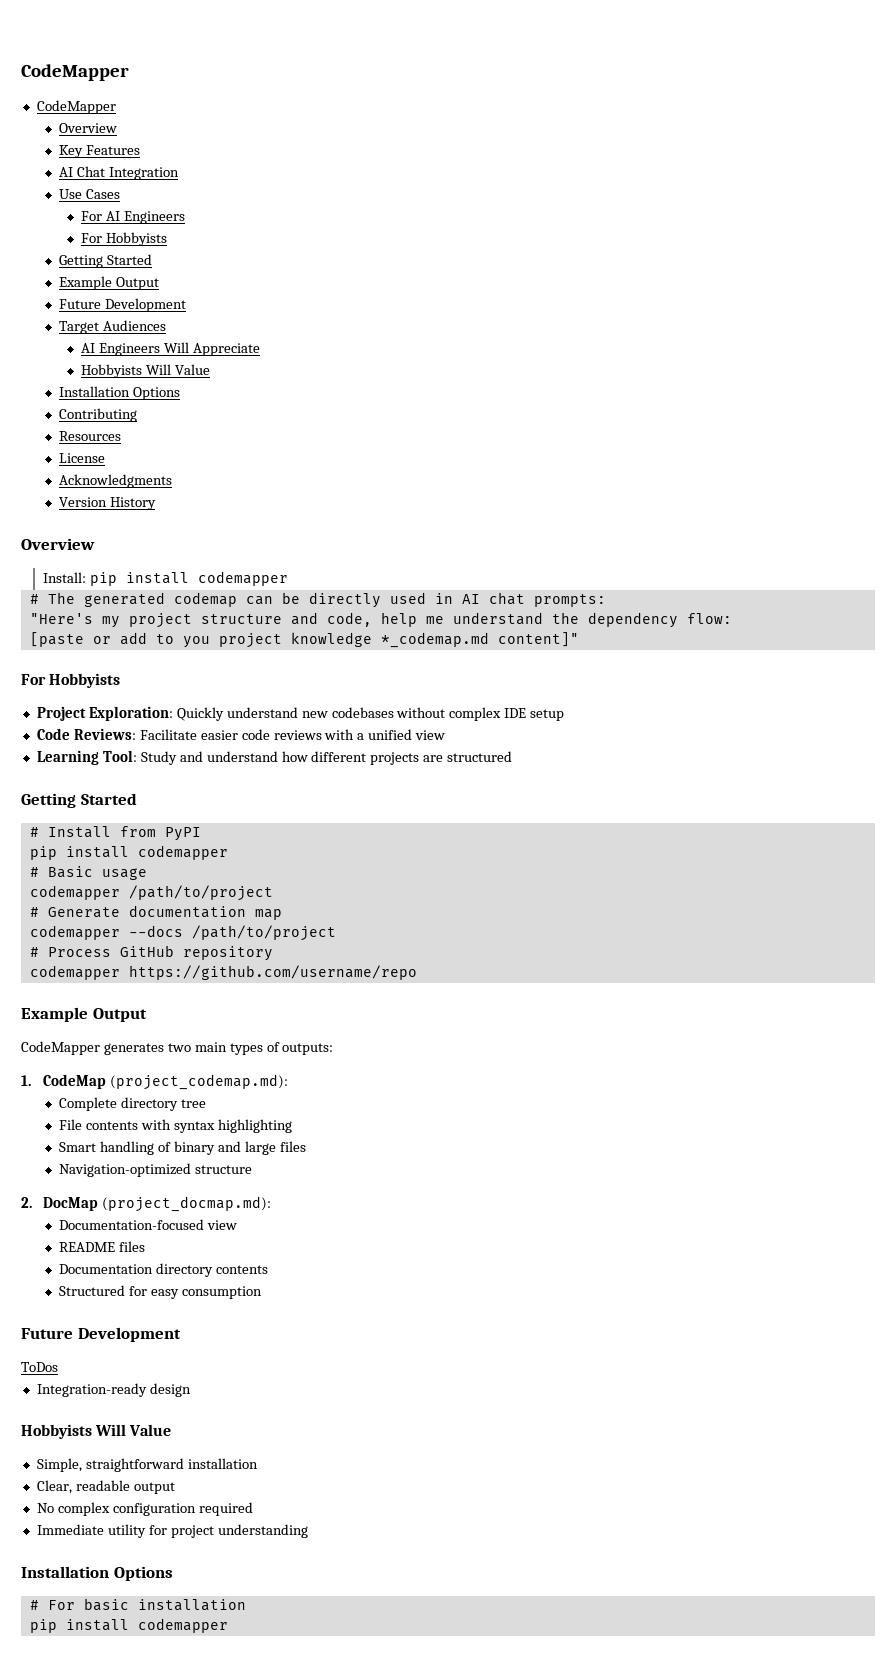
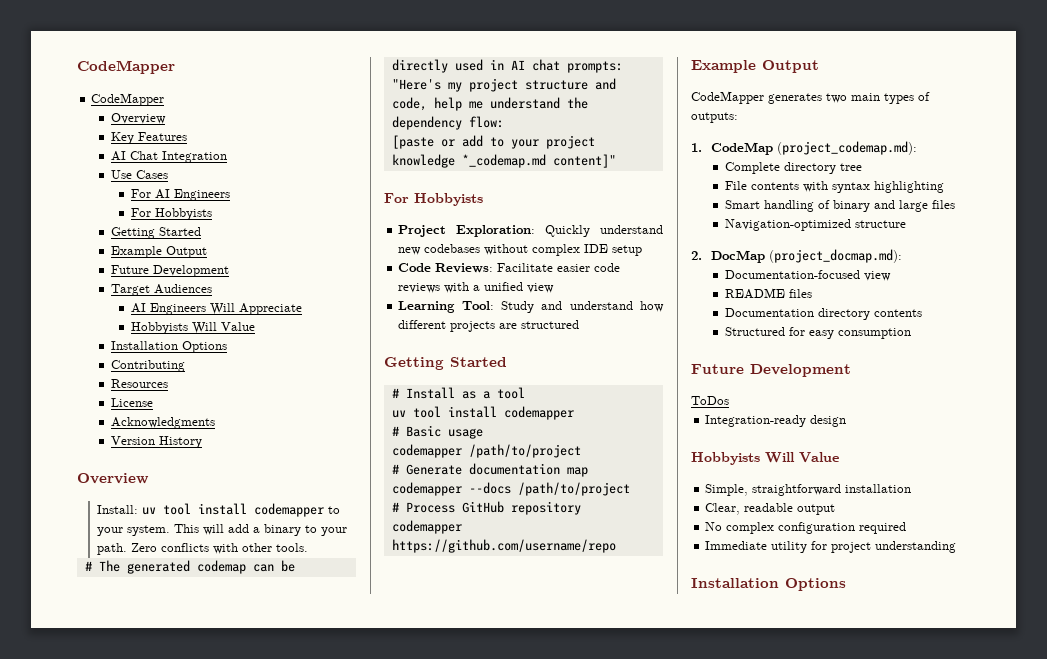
[90,571,289,586] pip install codemapper -> [141,503,340,517] [96,524,347,536] [96,543,308,555] uv tool install codemapper to your system. This will add a binary to your path. Zero conflicts with other tools.
[182,636,210,648] you -> [510,139,539,149] your
[119,826,201,841] [29,846,57,860] from PyPI // pip -> [461,387,525,399] [391,406,441,418] as a tool // uv tool
[29,1598,246,1611] [29,1618,228,1633] // # For basic installation // pip install codemapper -> (846, 584) none

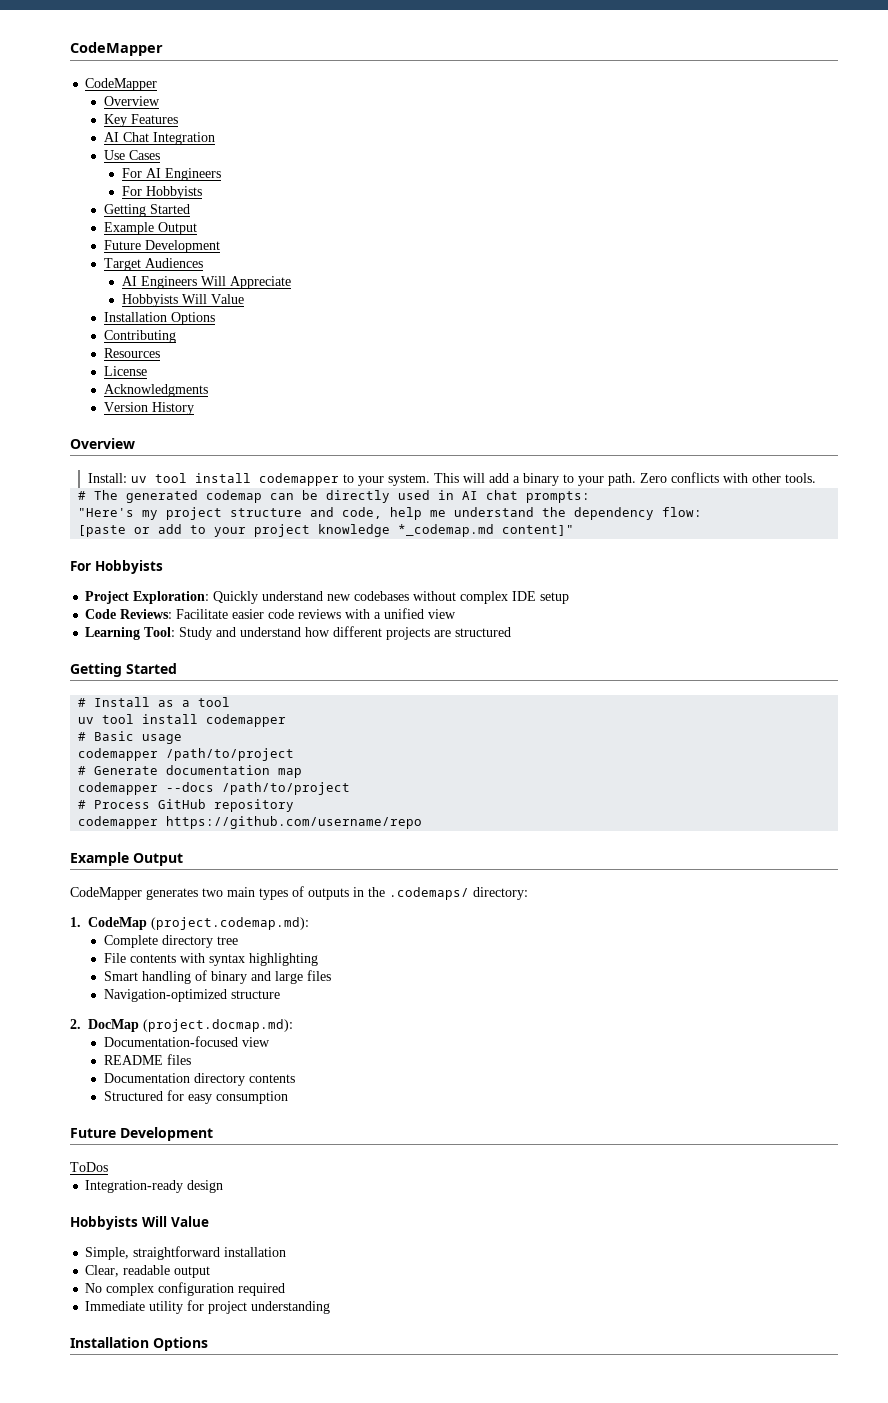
[691,112,738,123] outputs: -> [308,887,528,900] outputs in the .codemaps/ directory:
[776,141,917,155] (project_codemap.md): -> [151,917,310,930] (project.codemap.md):
[768,249,902,263] (project_docmap.md): -> [143,1019,294,1032] (project.docmap.md):

